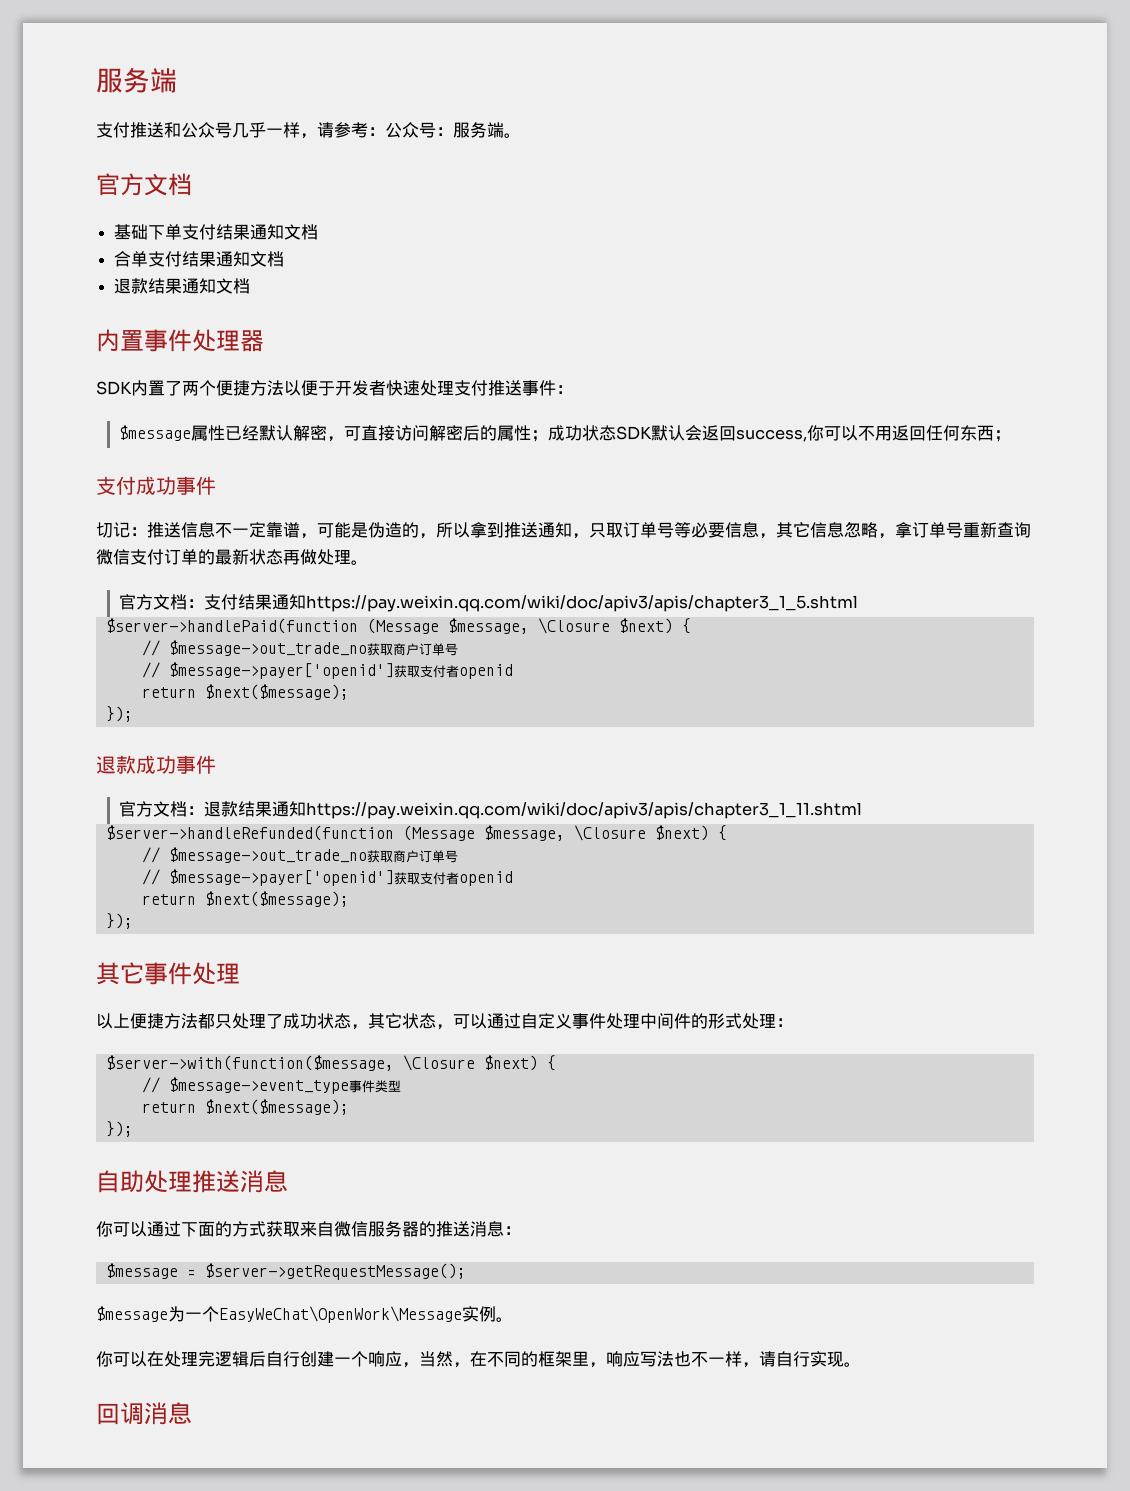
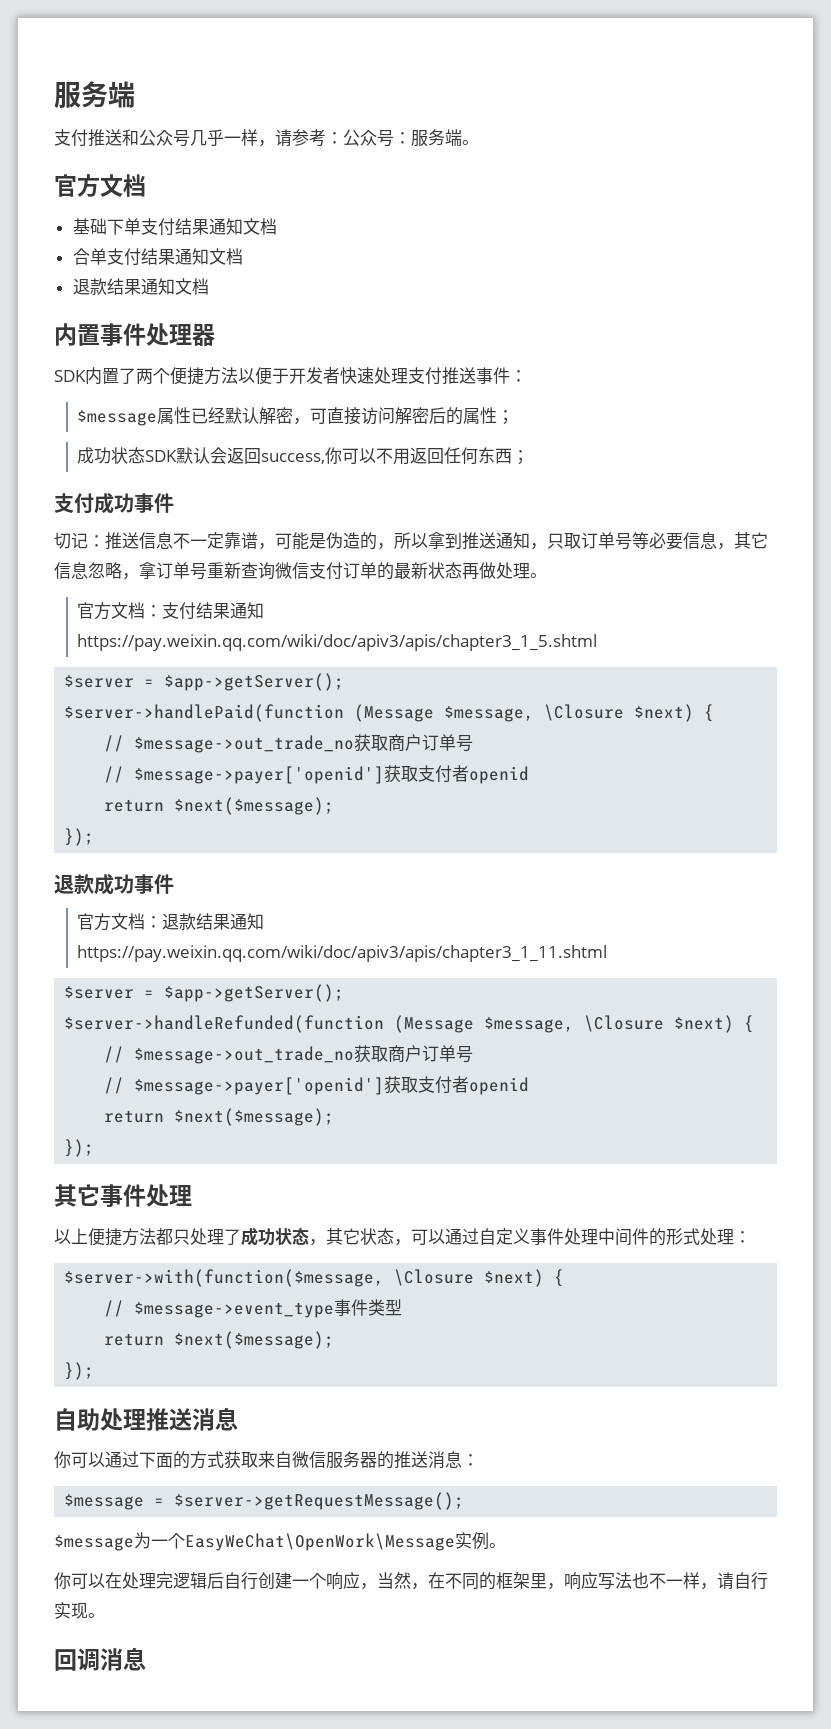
(548, 436) none -> (515, 417) //
(858, 603) none -> [64,673,345,691] // $server = $app->getServer();
(862, 810) none -> [64,984,345,1002] // $server = $app->getServer();

